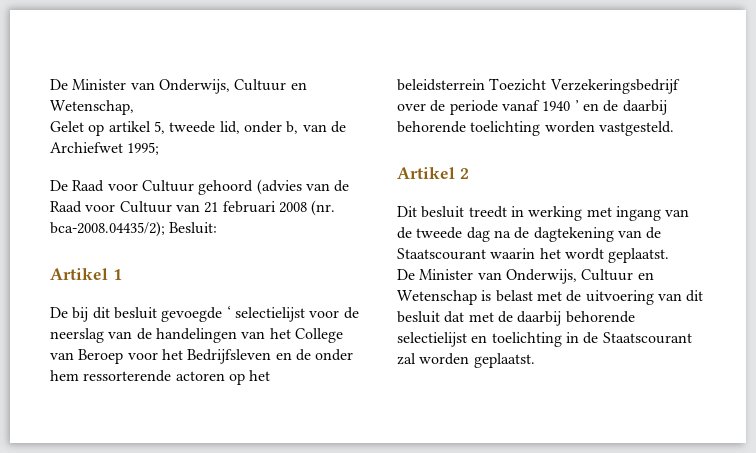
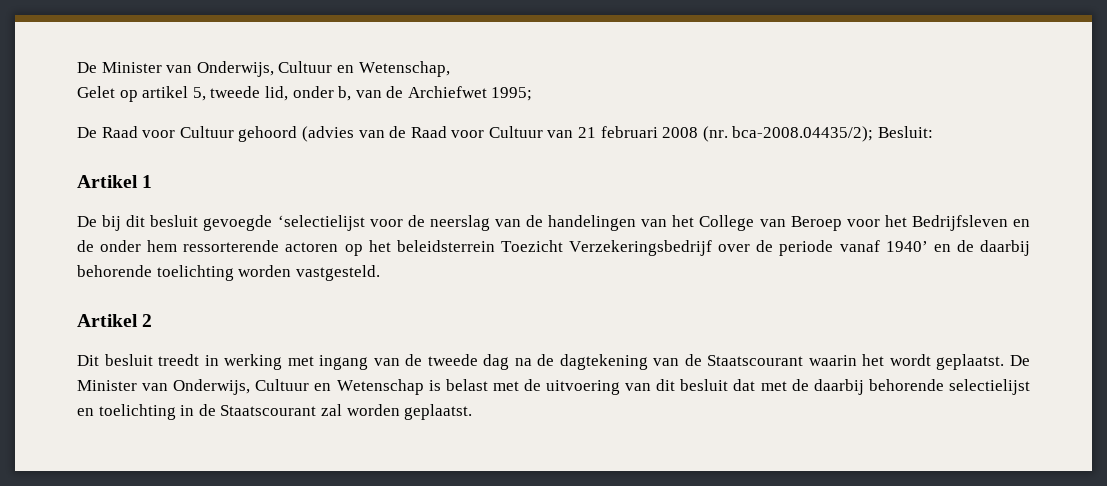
[226,306,305,322] ‘ selectielijst -> [277,215,365,231] ‘selectielijst
[542,100,579,111] 1940 ’ -> [885,241,928,252] 1940’
(670, 255) // -> (1005, 362) none

